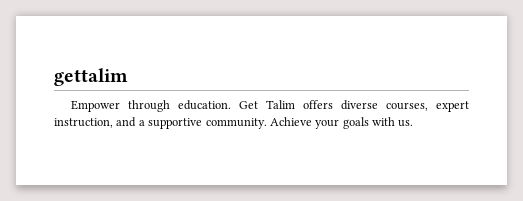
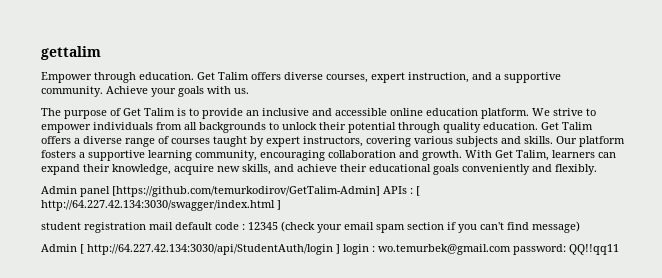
(414, 123) none -> [41,108,596,119] [41,122,593,133] [41,136,625,147] [41,150,616,161] [41,164,597,175] [41,186,420,197] [41,200,281,211] [41,221,580,233] [41,244,619,255] // The purpose of Get Talim is to provide an inclusive and accessible online education platform. We strive to empower individuals from all backgrounds to unlock their potential through quality education. Get Talim offers a diverse range of courses taught by expert instructors, covering various subjects and skills. Our platform fosters a supportive learning community, encouraging collaboration and growth. With Get Talim, learners can expand their knowledge, acquire new skills, and achieve their educational goals conveniently and flexibly. // Admin panel [https://github.com/temurkodirov/GetTalim-Admin] APIs : [ http://64.227.42.134:3030/swagger/index.html ] // student registration mail default code : 12345 (check your email spam section if you can't find message) // Admin [ http://64.227.42.134:3030/api/StudentAuth/login ] login : wo.temurbek@gmail.com password: QQ!!qq11

